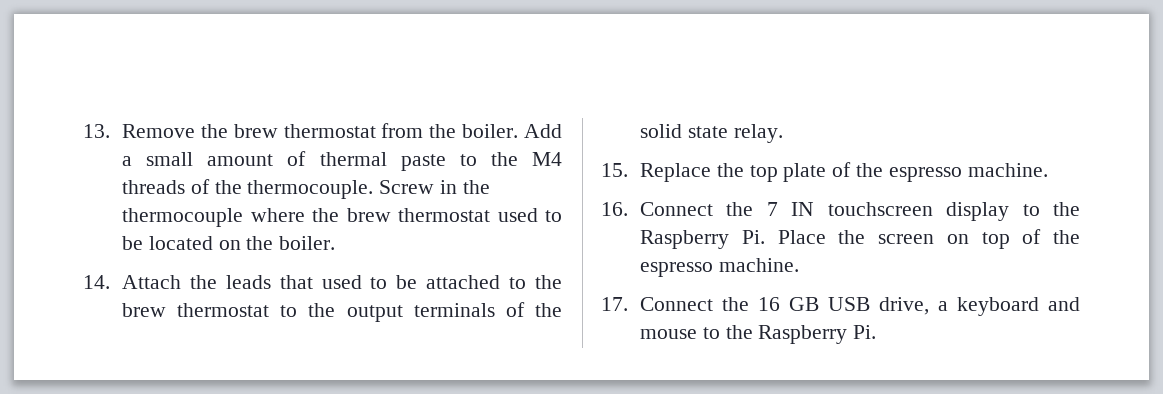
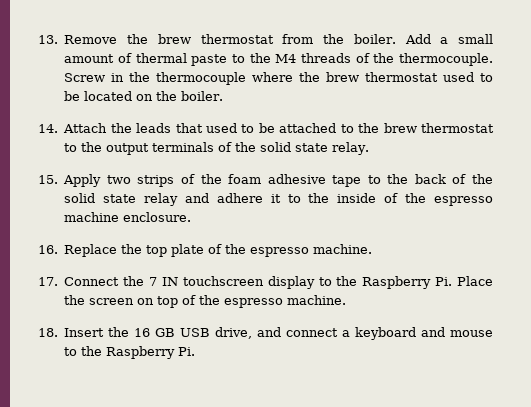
(628, 170) none -> [63,174,493,187] [64,193,493,206] [64,212,192,222] [38,245,58,254] Apply two strips of the foam adhesive tape to the back of the solid state relay and adhere it to the inside of the espresso machine enclosure. // 16.
[601,202,628,216] 16. -> [38,277,58,286] 17.
[601,297,714,311] 17. Connect -> [38,328,105,337] 18. Insert
(930, 306) none -> [257,327,339,337] and connect

